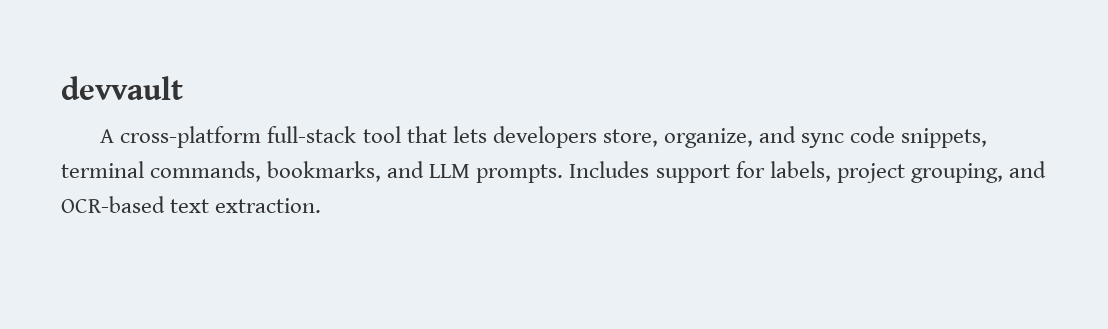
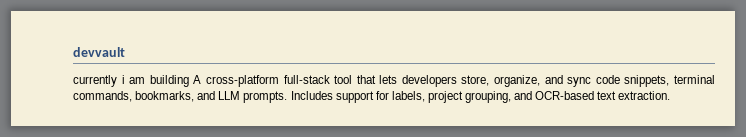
(183, 88) none -> [73,75,189,87] currently i am building

